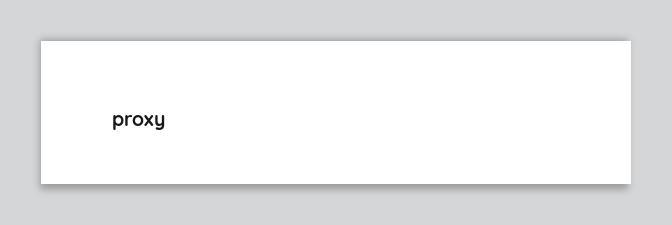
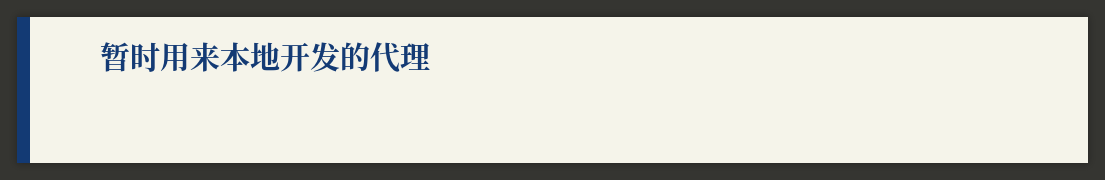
[112,115,165,130] proxy -> [100,42,430,73] 暂时用来本地开发的代理

